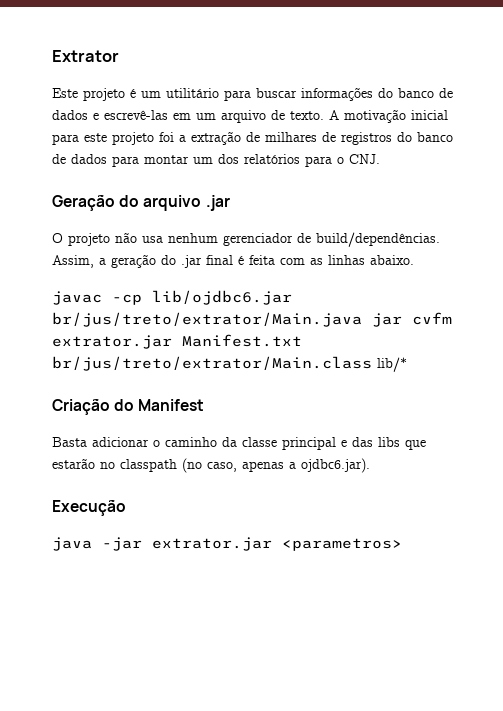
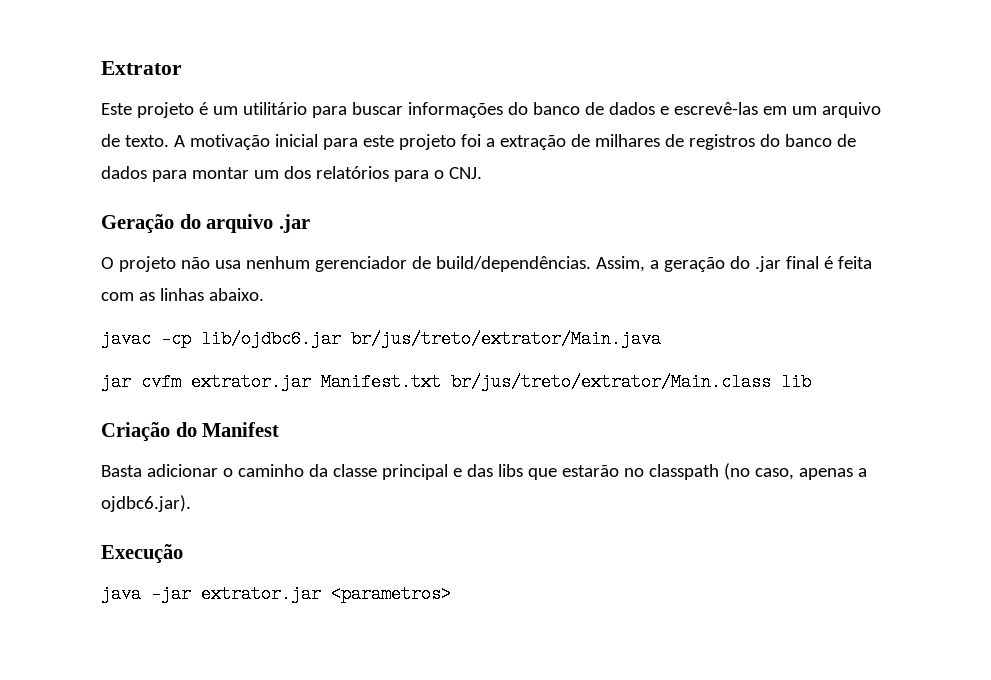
(362, 319) none -> (661, 339) //
[377,357,407,372] lib/* -> [781,373,811,391] lib

